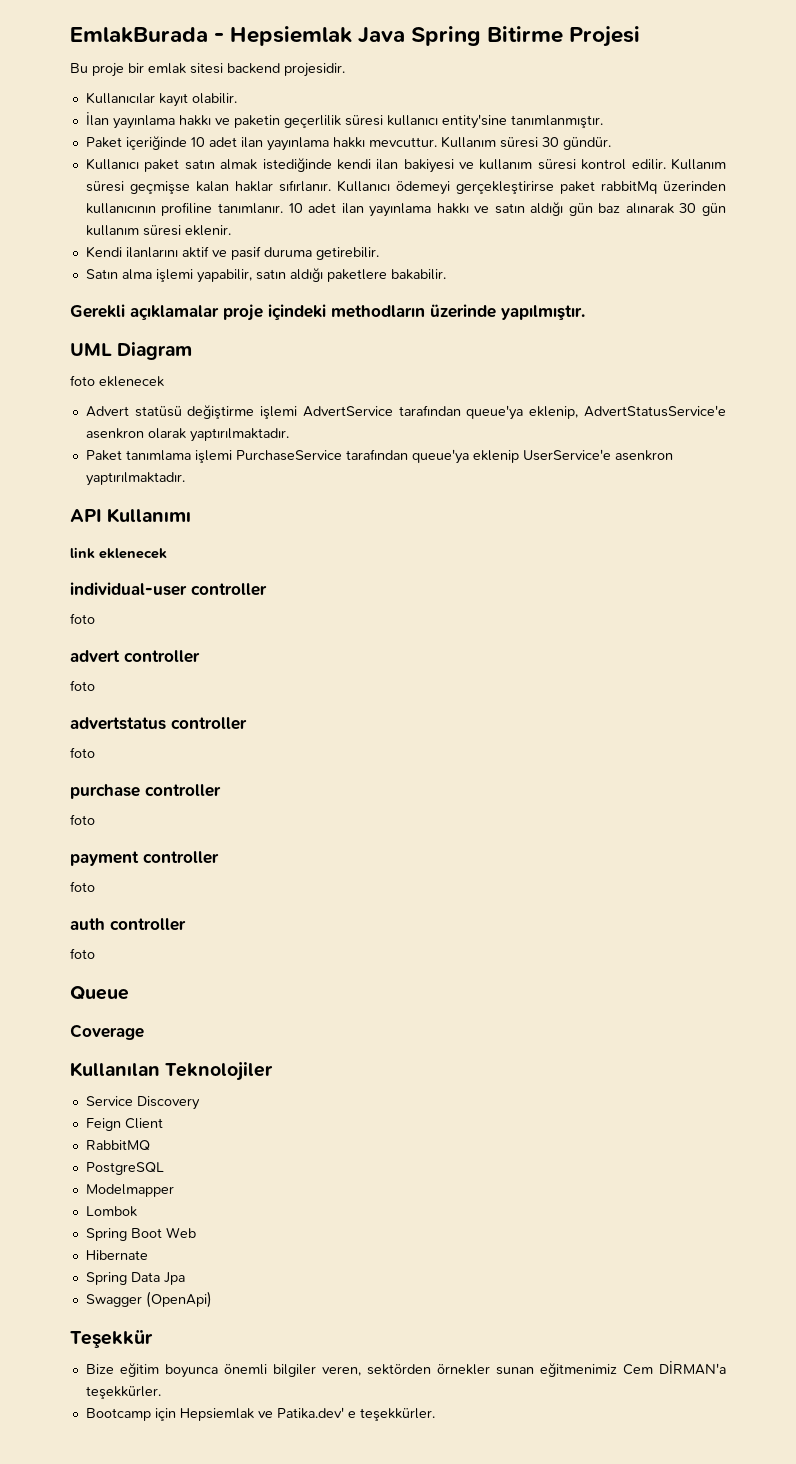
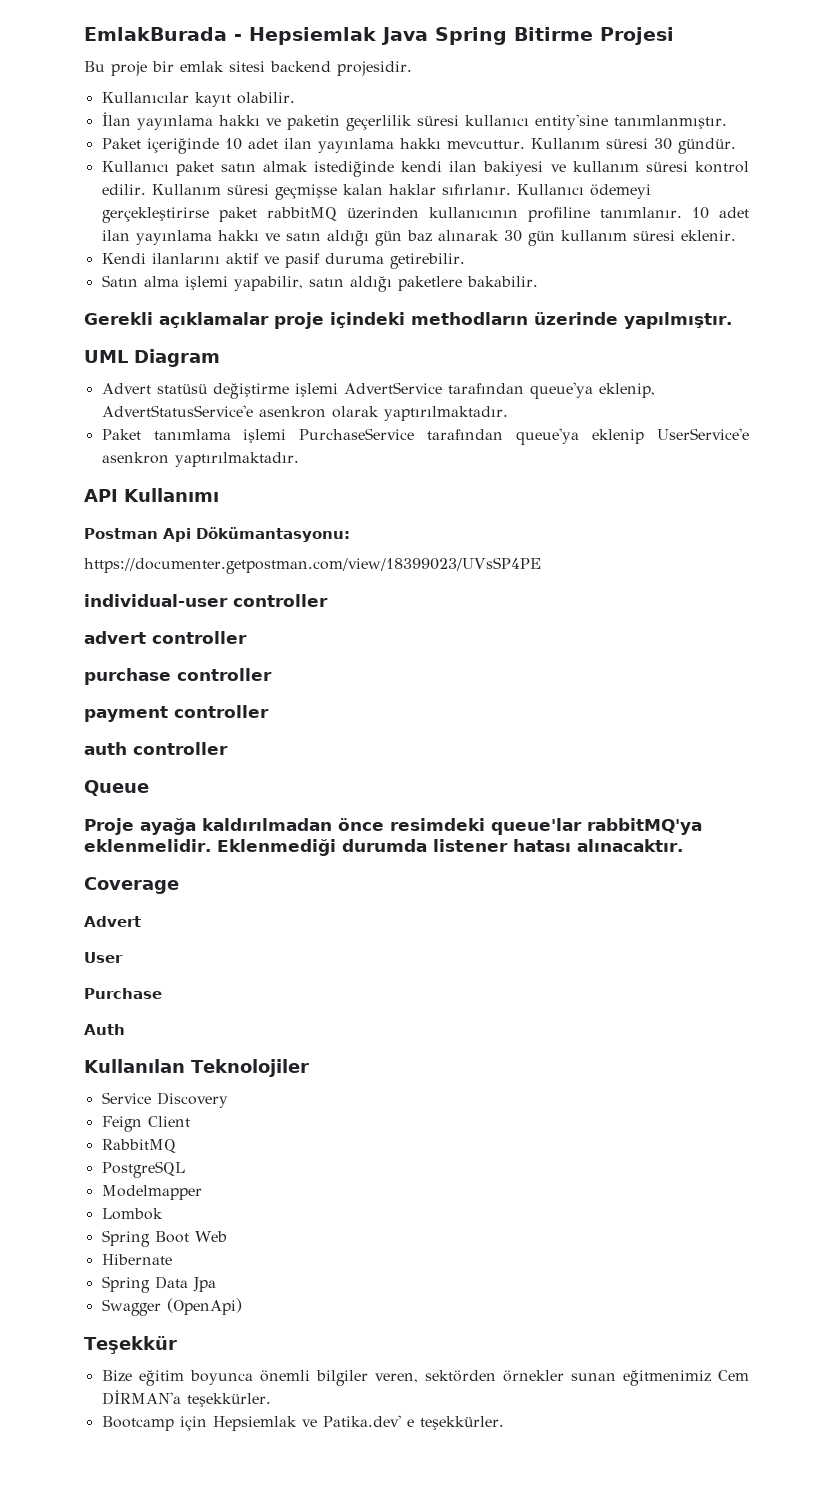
[600,181,657,194] rabbitMq -> [266,207,337,221] rabbitMQ
[70,375,164,387] // foto eklenecek -> (220, 358) none
[70,547,167,559] link eklenecek -> [84,527,350,542] [84,557,541,574] Postman Api Dökümantasyonu: // https://documenter.getpostman.com/view/18399023/UVsSP4PE
[70,613,95,624] // foto -> (328, 600) none
[70,680,95,691] [70,717,247,730] [70,747,95,758] // foto // advertstatus controller // foto -> (247, 637) none
[70,814,95,825] // foto -> (272, 674) none
[70,881,95,892] // foto -> (269, 711) none
[70,948,95,959] // foto -> (228, 748) none
[70,1024,144,1040] Coverage -> [84,818,702,835] [84,839,683,856] [84,877,179,894] [84,916,141,927] [84,952,123,963] [84,988,162,999] [84,1024,125,1035] Proje ayağa kaldırılmadan önce resimdeki queue'lar rabbitMQ'ya eklenmelidir. Eklenmediği durumda listener hatası alınacaktır. // Coverage // Advert // User // Purchase // Auth

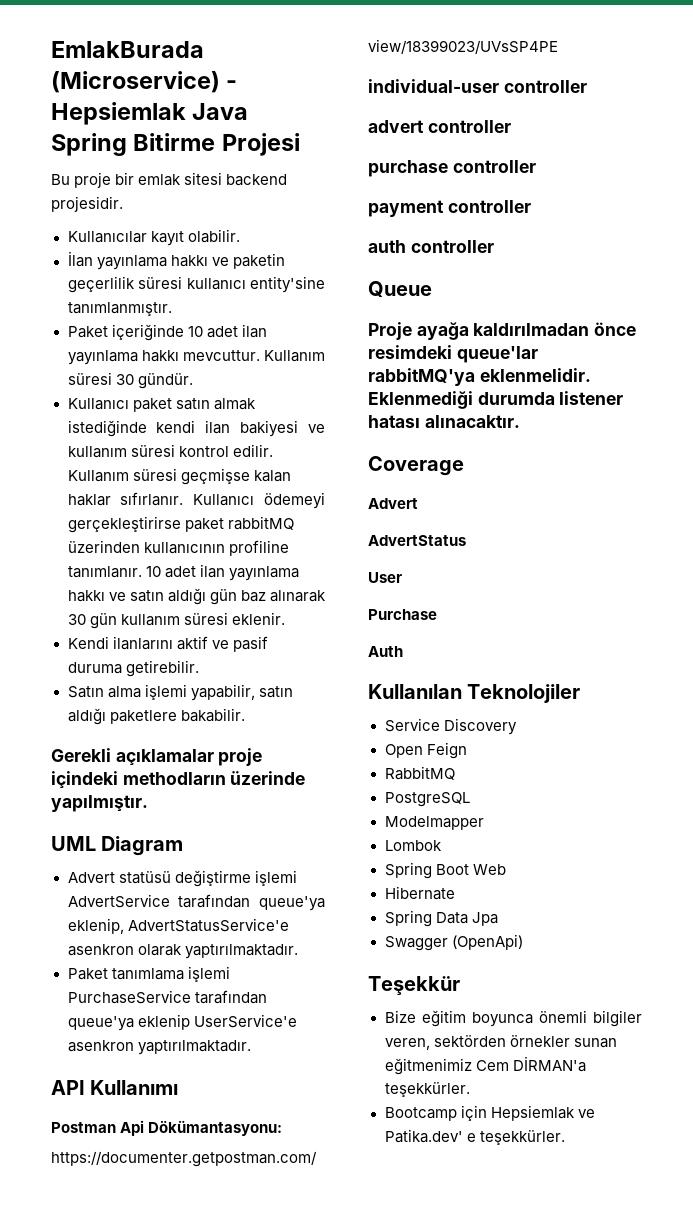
(227, 34) none -> [51,71,220,93] (Microservice)
(141, 921) none -> [368,535,466,546] // AdvertStatus
(228, 1100) none -> [384,744,423,758] Open
[147,1116,190,1127] Client -> (467, 750) none

